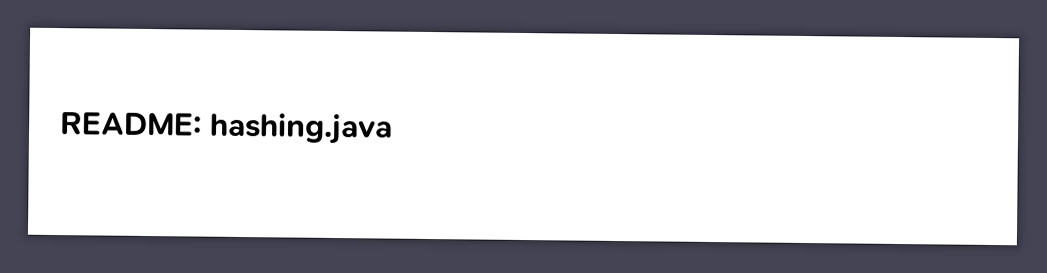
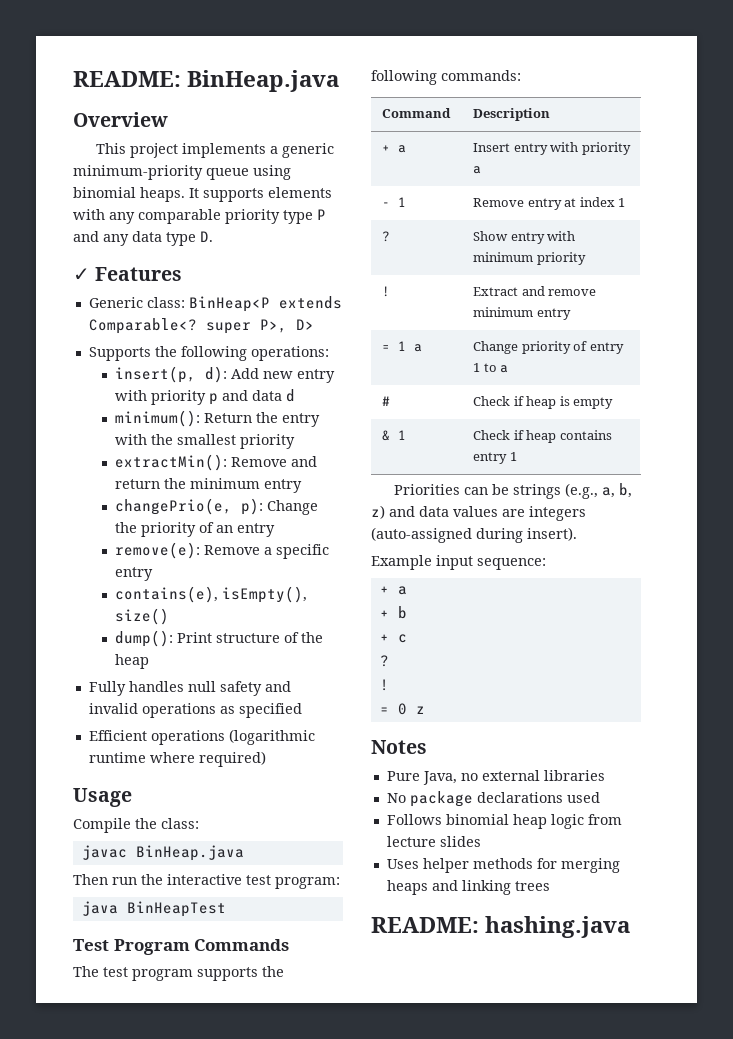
[59,112,202,136] README: -> [73,70,340,92] [73,112,168,127] [96,143,335,158] [73,165,291,180] [73,187,332,202] [73,209,326,224] [73,231,213,246] [73,267,183,281] [88,296,342,312] [88,318,314,334] [88,346,329,361] [115,366,336,383] [115,389,296,405] [115,410,321,427] [115,434,296,449] [115,454,318,471] [115,478,303,493] [115,498,319,515] [115,522,276,537] [115,542,330,559] [115,567,154,581] [115,586,308,603] [115,608,170,625] [115,630,324,647] [115,654,150,669] [88,681,291,696] [88,703,302,718] [88,729,315,745] [88,751,266,767] [73,788,132,807] [73,818,199,833] [81,845,244,861] [73,874,340,889] [81,901,226,917] [73,939,290,955] [73,966,284,981] [371,70,521,85] [382,108,452,118] [473,108,551,121] [382,145,407,153] [473,142,631,155] [473,166,482,174] [382,197,407,207] [473,197,626,210] [382,231,391,242] [473,231,576,244] [473,252,586,265] [382,286,391,297] [473,286,597,296] [473,307,571,320] [382,341,423,352] [473,341,624,354] [473,363,509,373] [382,396,391,406] [473,396,614,409] [382,430,407,441] [473,430,612,443] [473,452,517,464] [394,483,633,499] [371,505,586,521] [371,527,577,543] [371,555,546,570] [379,586,407,595] [379,606,407,619] [379,634,407,643] [379,655,389,667] [379,679,389,691] [379,703,425,715] [371,740,427,754] [386,770,605,785] [386,791,600,807] [386,814,622,829] [386,836,481,847] [386,858,620,873] [386,880,550,895] [371,917,479,933] README: BinHeap.java // Overview // This project implements a generic minimum-priority queue using binomial heaps. It supports elements with any comparable priority type P and any data type D. // ✓ Features // Generic class: BinHeap<P extends Comparable<? super P>, D> // Supports the following operations: // insert(p, d): Add new entry with priority p and data d // minimum(): Return the entry with the smallest priority // extractMin(): Remove and return the minimum entry // changePrio(e, p): Change the priority of an entry // remove(e): Remove a specific entry // contains(e), isEmpty(), size() // dump(): Print structure of the heap // Fully handles null safety and invalid operations as specified // Efficient operations (logarithmic runtime where required) // Usage // Compile the class: // javac BinHeap.java // Then run the interactive test program: // java BinHeapTest // Test Program Commands // The test program supports the following commands: // Command | Description // + a | Insert entry with priority a // - 1 | Remove entry at index 1 // ? | Show entry with minimum priority // ! | Extract and remove minimum entry // = 1 a | Change priority of entry 1 to a // # | Check if heap is empty // & 1 | Check if heap contains entry 1 // Priorities can be strings (e.g., a, b, z) and data values are integers (auto-assigned during insert). // Example input sequence: // + a // + b // + c // ? // ! // = 0 z // Notes // Pure Java, no external libraries // No package declarations used // Follows binomial heap logic from lecture slides // Uses helper methods for merging heaps and linking trees // README:

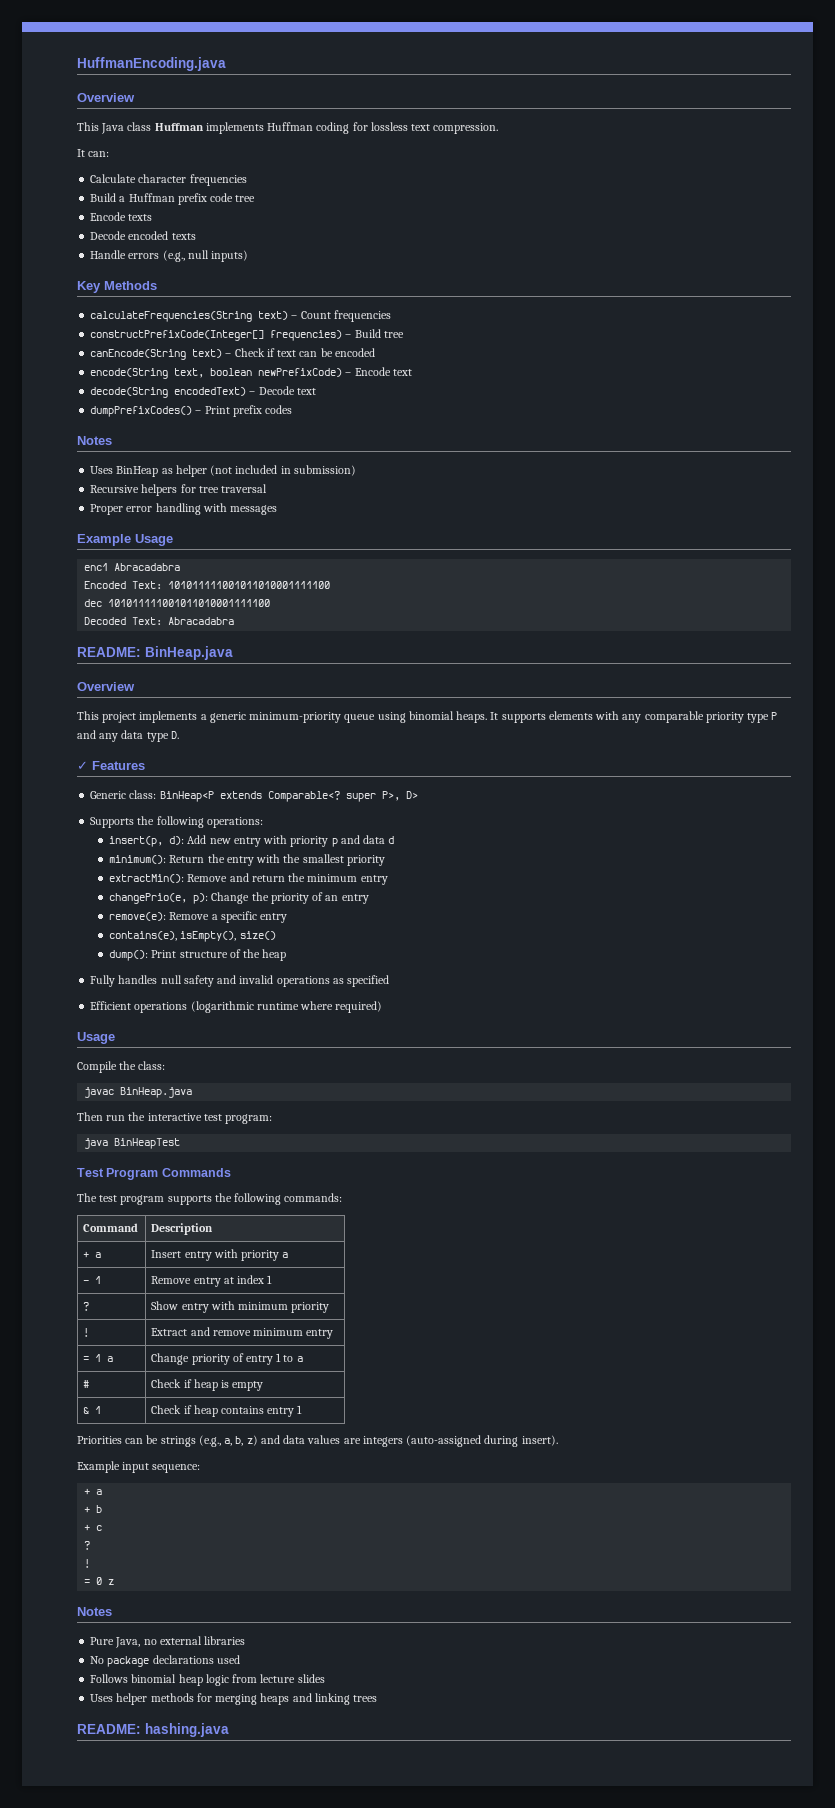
(73, 79) none -> [77,57,226,71] [77,93,135,102] [77,122,499,134] [77,149,110,157] [90,174,247,186] [90,193,256,205] [90,212,153,221] [90,231,196,240] [90,250,249,262] [77,281,157,293] [90,310,391,322] [90,329,404,341] [90,348,375,360] [90,367,412,379] [90,386,316,398] [90,405,293,417] [77,436,112,445] [90,465,356,477] [90,484,268,496] [90,503,278,515] [77,534,173,546] [84,563,181,571] [84,581,331,589] [84,599,271,607] [84,617,235,625] HuffmanEncoding.java // Overview // This Java class Huffman implements Huffman coding for lossless text compression. // It can: // Calculate character frequencies // Build a Huffman prefix code tree // Encode texts // Decode encoded texts // Handle errors (e.g., null inputs) // Key Methods // calculateFrequencies(String text) – Count frequencies // constructPrefixCode(Integer[] frequencies) – Build tree // canEncode(String text) – Check if text can be encoded // encode(String text, boolean newPrefixCode) – Encode text // decode(String encodedText) – Decode text // dumpPrefixCodes() – Print prefix codes // Notes // Uses BinHeap as helper (not included in submission) // Recursive helpers for tree traversal // Proper error handling with messages // Example Usage // enc1 Abracadabra // Encoded Text: 101011111001011010001111100 // dec 101011111001011010001111100 // Decoded Text: Abracadabra //

